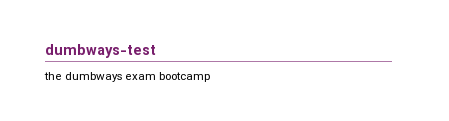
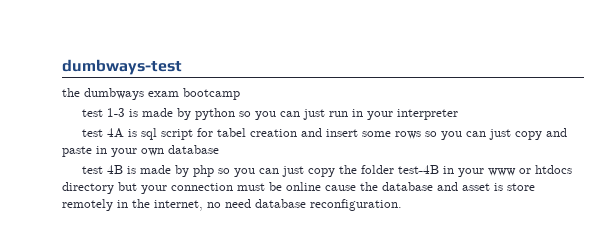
(211, 77) none -> [81,108,458,120] [81,128,567,140] [62,145,219,157] [81,165,572,177] [62,182,535,194] [62,199,402,211] // test 1-3 is made by python so you can just run in your interpreter // test 4A is sql script for tabel creation and insert some rows so you can just copy and paste in your own database // test 4B is made by php so you can just copy the folder test-4B in your www or htdocs directory but your connection must be online cause the database and asset is store remotely in the internet, no need database reconfiguration.

